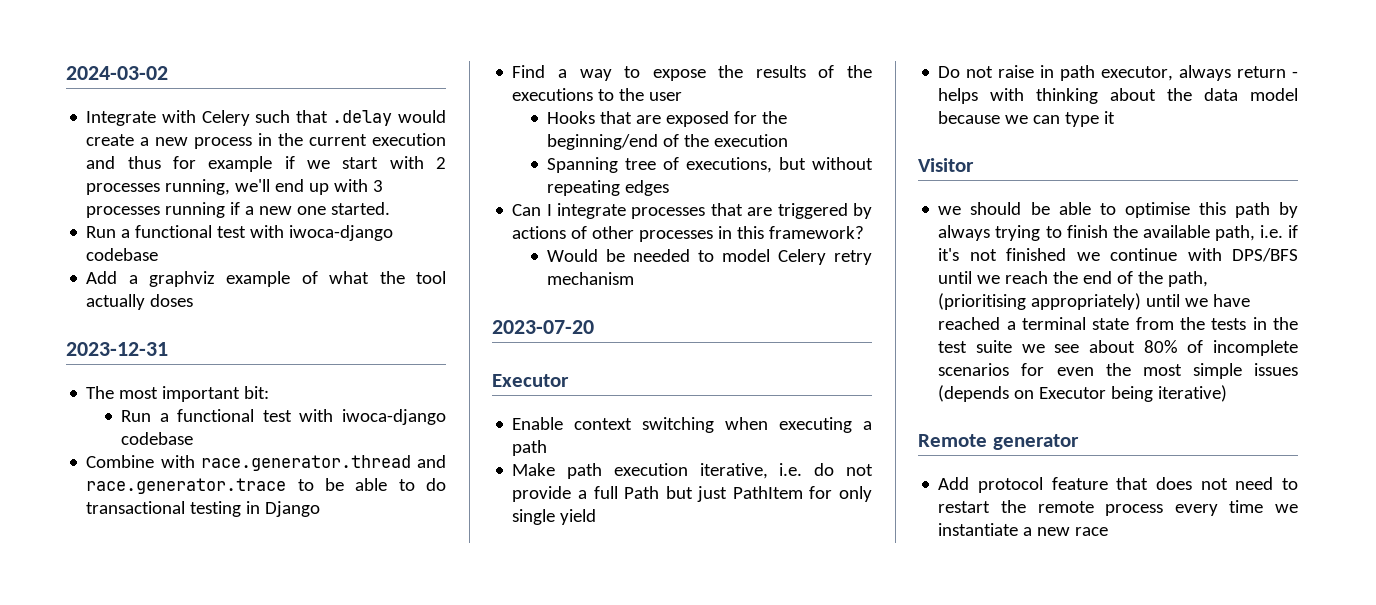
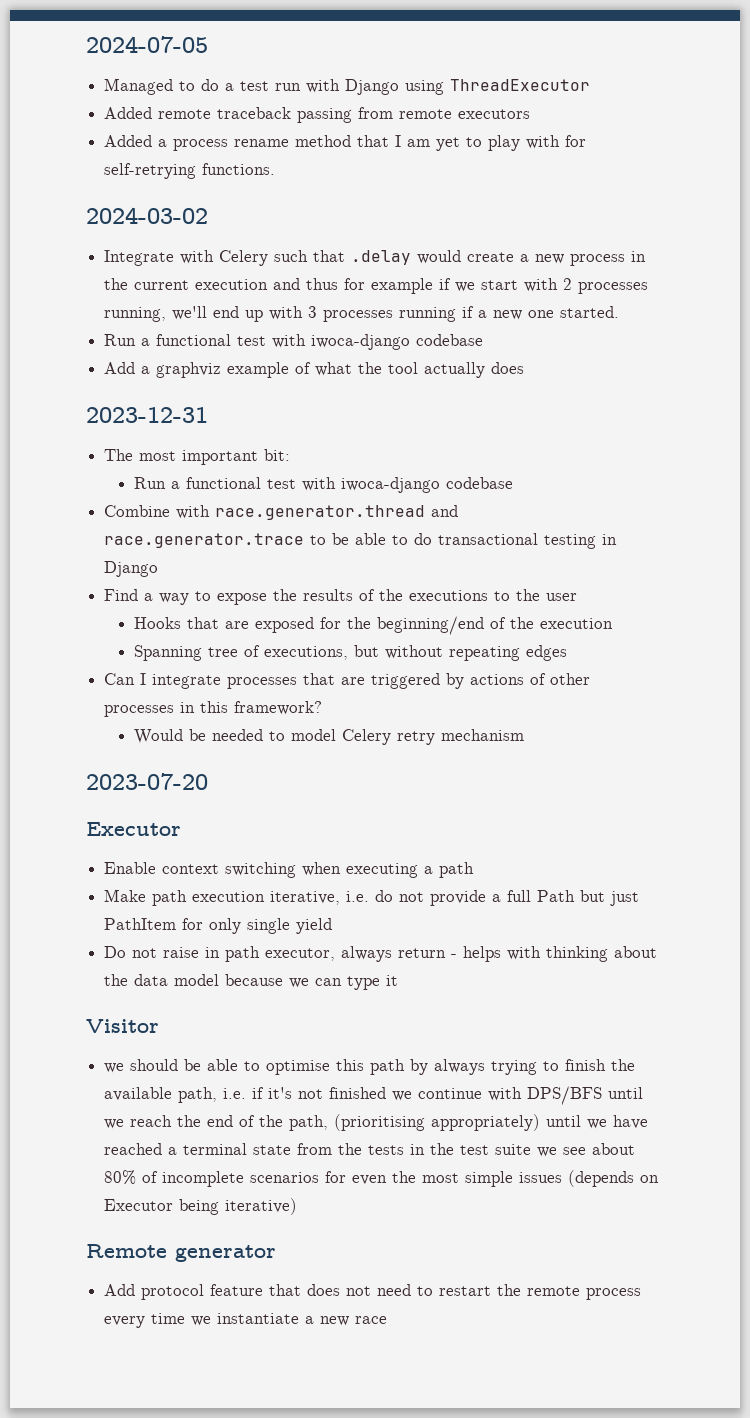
(66, 73) none -> [86,36,208,53] [104,78,591,95] [104,107,531,123] [104,135,587,151] [104,163,276,179] 2024-07-05 // Managed to do a test run with Django using ThreadExecutor // Added remote traceback passing from remote executors // Added a process rename method that I am yet to play with for self-retrying functions. //
[150,294,194,307] doses -> [491,362,525,374] does

